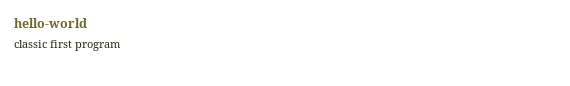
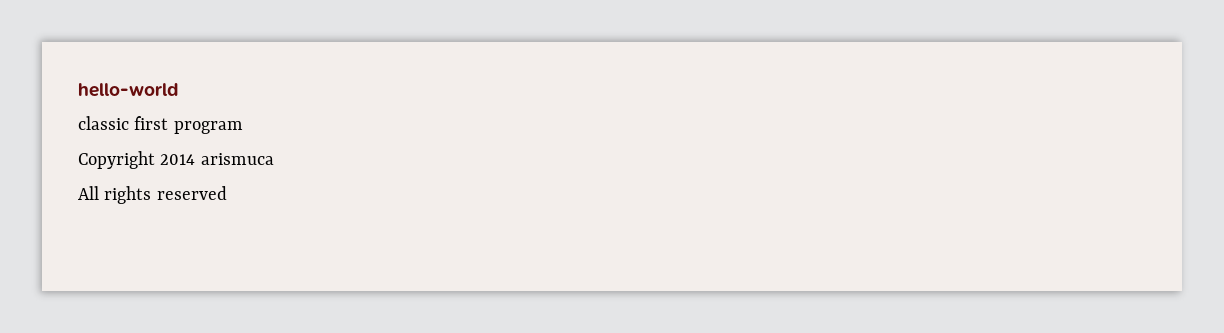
(121, 46) none -> [78,151,274,169] [78,186,227,204] // Copyright 2014 arismuca // All rights reserved

